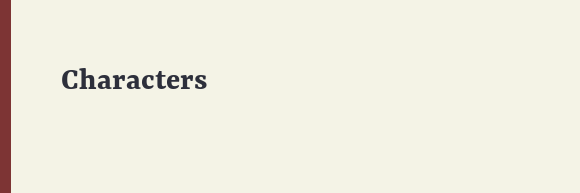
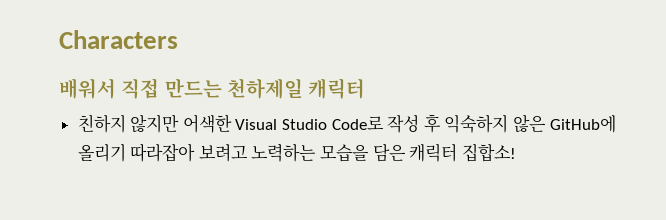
(207, 78) none -> [59,78,366,99] [77,114,616,133] [77,143,516,162] // 배워서 직접 만드는 천하제일 캐릭터 // 친하지 않지만 어색한 Visual Studio Code로 작성 후 익숙하지 않은 GitHub에 올리기 따라잡아 보려고 노력하는 모습을 담은 캐릭터 집합소!

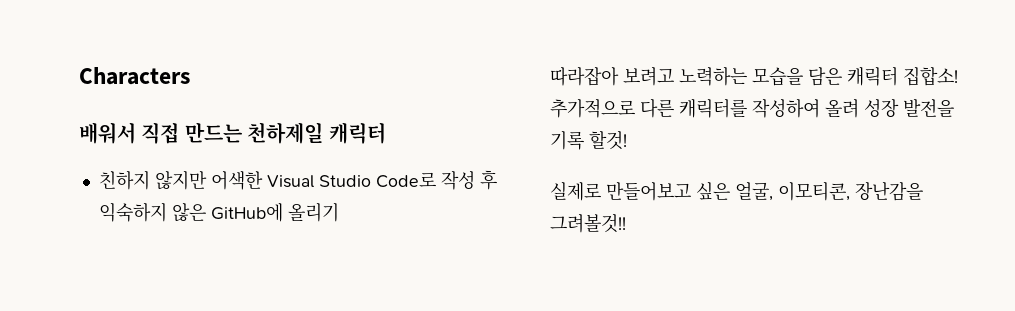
(126, 153) none -> (339, 212) //
(516, 152) none -> [550,98,954,118] [550,130,627,150] [550,182,923,201] [550,213,626,233] 추가적으로 다른 캐릭터를 작성하여 올려 성장 발전을 기록 할것! // 실제로 만들어보고 싶은 얼굴, 이모티콘, 장난감을 그려볼것!!

